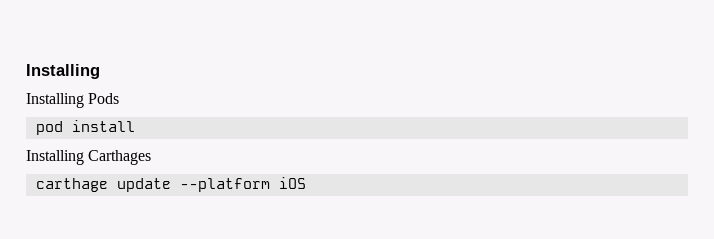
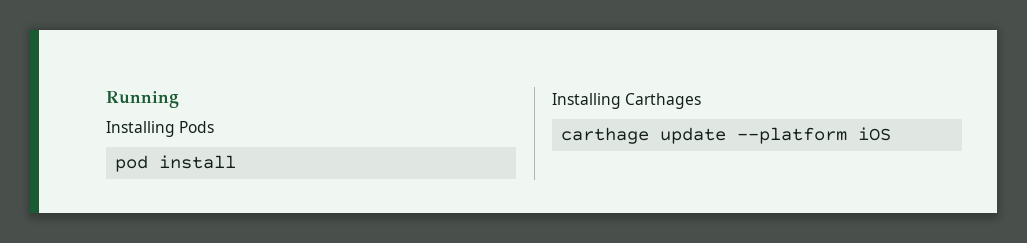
[26,64,100,79] Installing -> [106,91,179,108] Running

